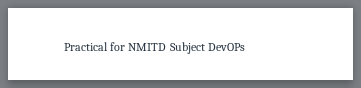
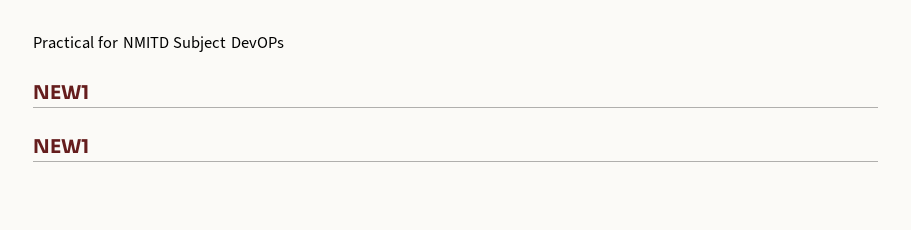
(245, 47) none -> [33,85,89,99] [33,139,89,153] // NEW1 // NEW1

